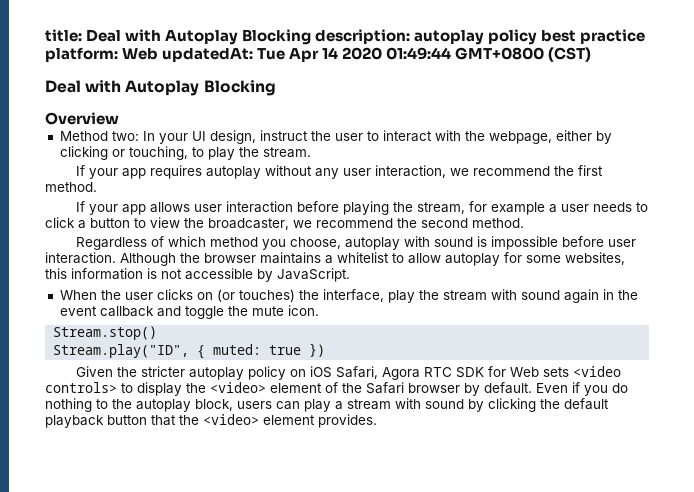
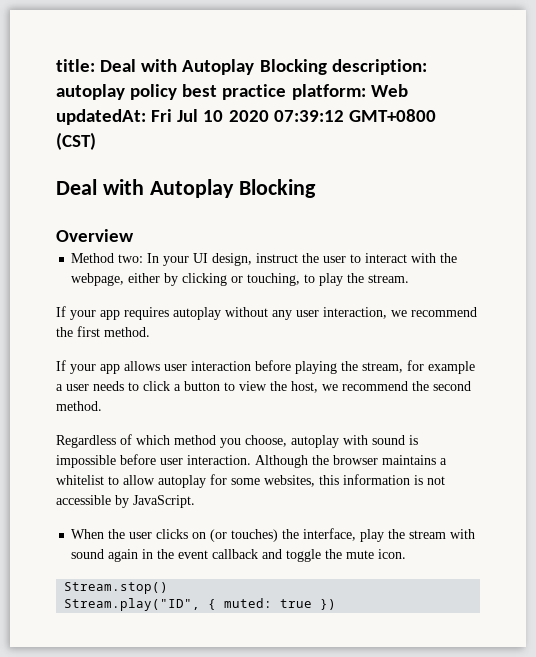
[257,47,452,62] Tue Apr 14 2020 01:49:44 -> [151,109,344,122] Fri Jul 10 2020 07:39:12
[208,218,289,230] broadcaster, -> [291,381,318,393] host,
[76,366,622,380] [45,382,628,396] [45,398,609,412] [45,414,377,428] // Given the stricter autoplay policy on iOS Safari, Agora RTC SDK for Web sets <video controls> to display the <video> element of the Safari browser by default. Even if you do nothing to the autoplay block, users can play a stream with sound by clicking the default playback button that the <video> element provides. -> (337, 604) none

